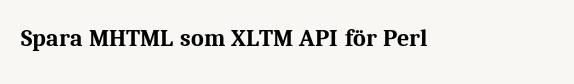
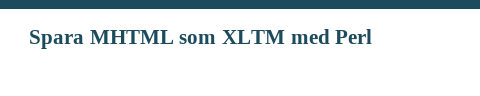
[298,29,377,46] API för -> [290,29,330,44] med

